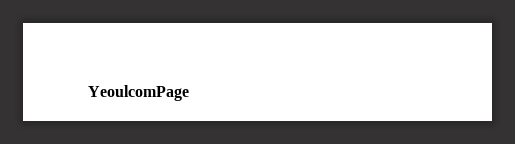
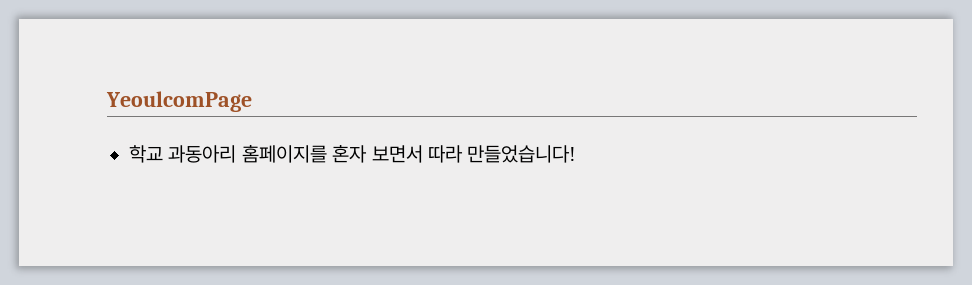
(189, 93) none -> [129,144,577,163] // 학교 과동아리 홈페이지를 혼자 보면서 따라 만들었습니다!

